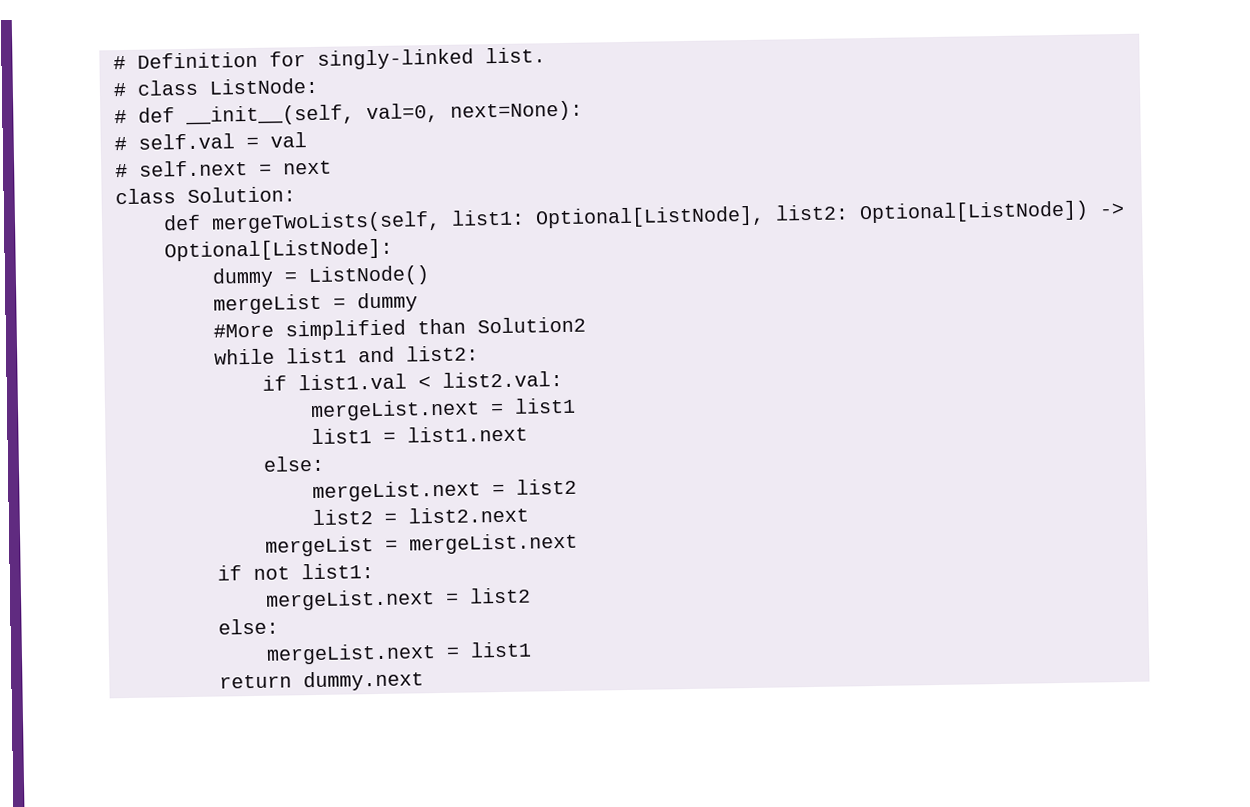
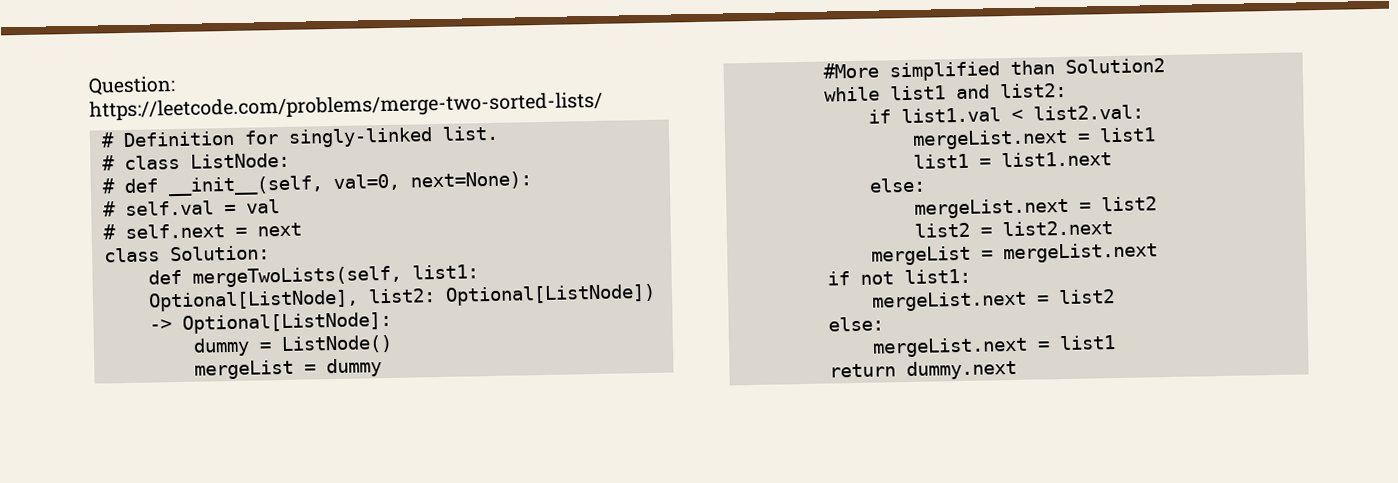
(112, 62) none -> [88,76,603,122] Question: https://leetcode.com/problems/merge-two-sorted-lists/ //

